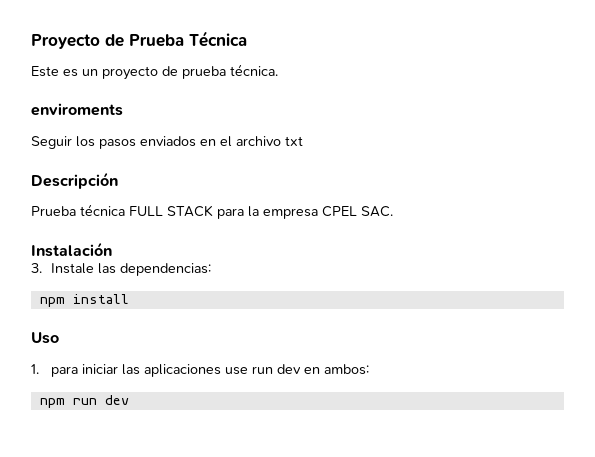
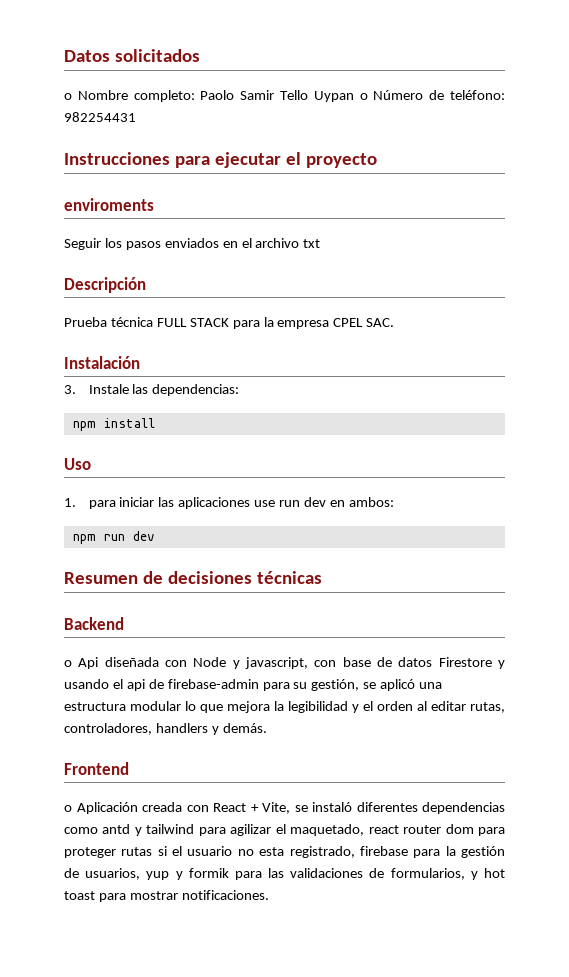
[31,31,247,49] [31,64,278,80] Proyecto de Prueba Técnica // Este es un proyecto de prueba técnica. -> [64,49,200,62] [64,90,506,102] [64,112,136,122] [64,152,377,168] Datos solicitados // o Nombre completo: Paolo Samir Tello Uypan o Número de teléfono: 982254431 // Instrucciones para ejecutar el proyecto
(129, 400) none -> [64,571,322,584] [64,617,124,630] [64,657,505,669] [64,679,443,691] [64,701,505,713] [64,723,267,735] [64,762,129,775] [64,802,505,814] [64,824,505,836] [64,846,506,858] [64,868,506,880] [64,890,269,902] // Resumen de decisiones técnicas // Backend // o Api diseñada con Node y javascript, con base de datos Firestore y usando el api de firebase-admin para su gestión, se aplicó una estructura modular lo que mejora la legibilidad y el orden al editar rutas, controladores, handlers y demás. // Frontend // o Aplicación creada con React + Vite, se instaló diferentes dependencias como antd y tailwind para agilizar el maquetado, react router dom para proteger rutas si el usuario no esta registrado, firebase para la gestión de usuarios, yup y formik para las validaciones de formularios, y hot toast para mostrar notificaciones.

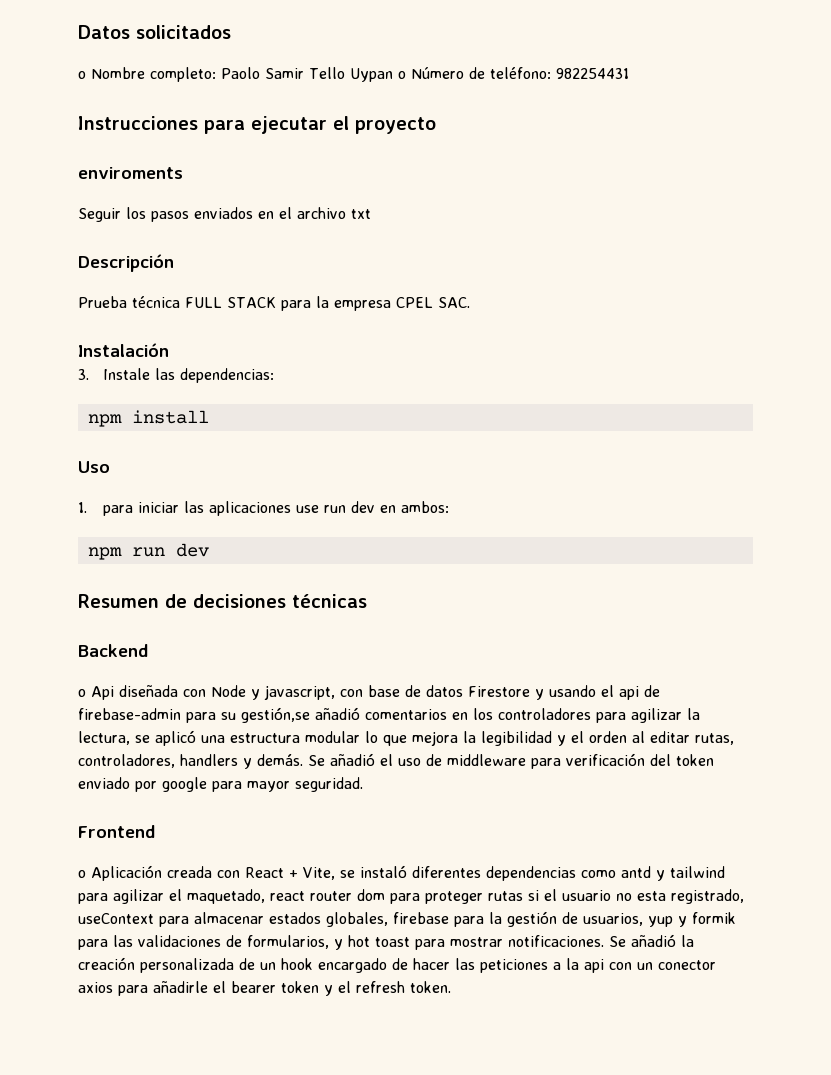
[311,679,360,691] gestión, -> [241,707,700,723] [78,731,130,745] gestión,se añadió comentarios en los controladores para agilizar la lectura,
(267, 728) none -> [308,753,714,769] [78,777,363,792] Se añadió el uso de middleware para verificación del token enviado por google para mayor seguridad.
(355, 852) none -> [78,912,388,927] useContext para almacenar estados globales,
(269, 895) none -> [609,934,694,947] [78,957,716,973] [78,981,451,996] Se añadió la creación personalizada de un hook encargado de hacer las peticiones a la api con un conector axios para añadirle el bearer token y el refresh token.

